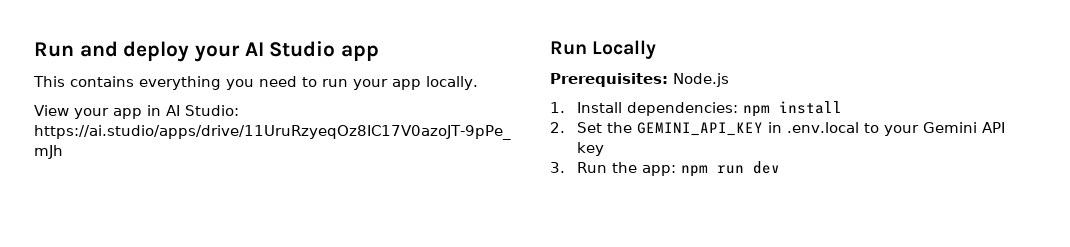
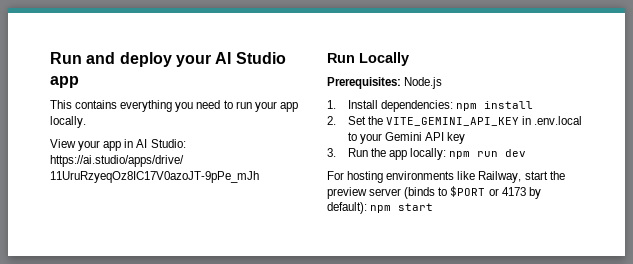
[636,122,763,136] GEMINI_API_KEY -> [386,117,520,126] VITE_GEMINI_API_KEY
[641,165,676,176] app: -> [389,148,447,160] app locally:
(780, 167) none -> [327,171,565,183] [327,186,541,199] [327,202,434,214] // For hosting environments like Railway, start the preview server (binds to $PORT or 4173 by default): npm start

